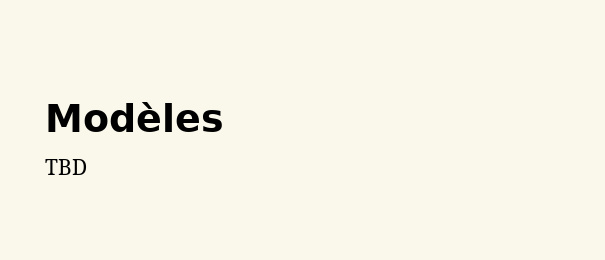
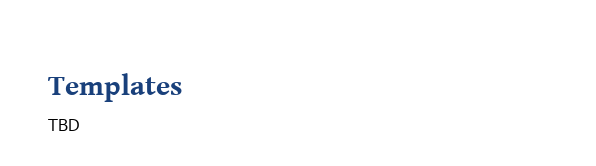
[45,102,224,132] Modèles -> [48,73,182,102] Templates

